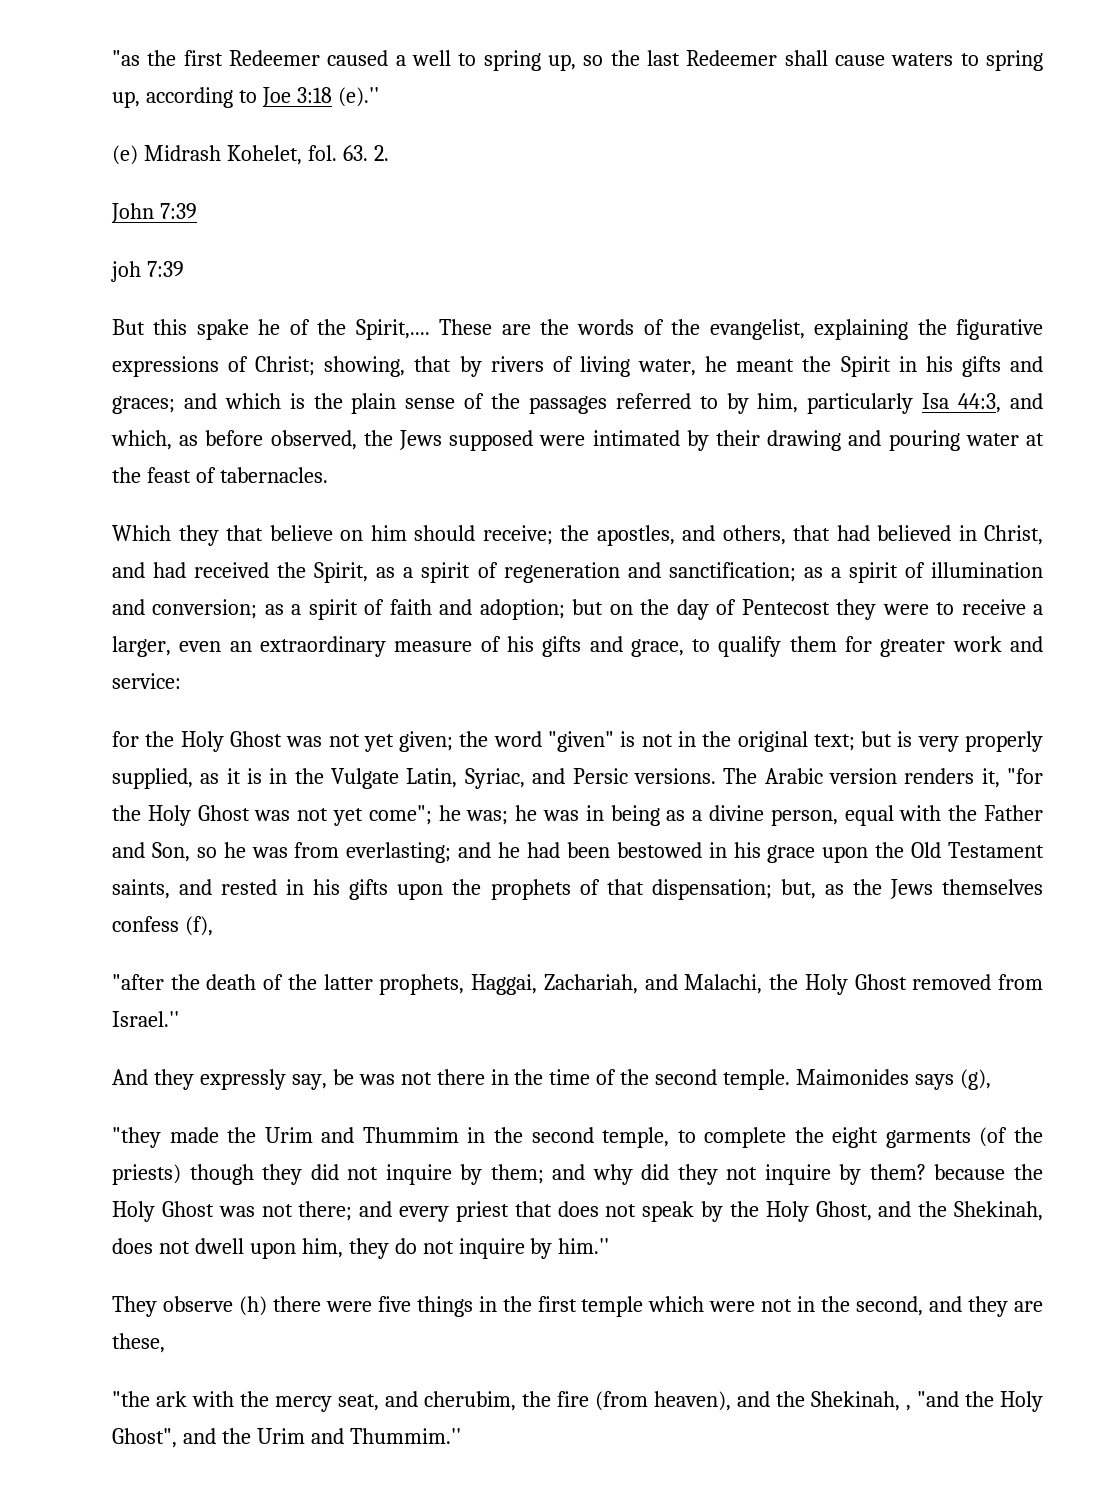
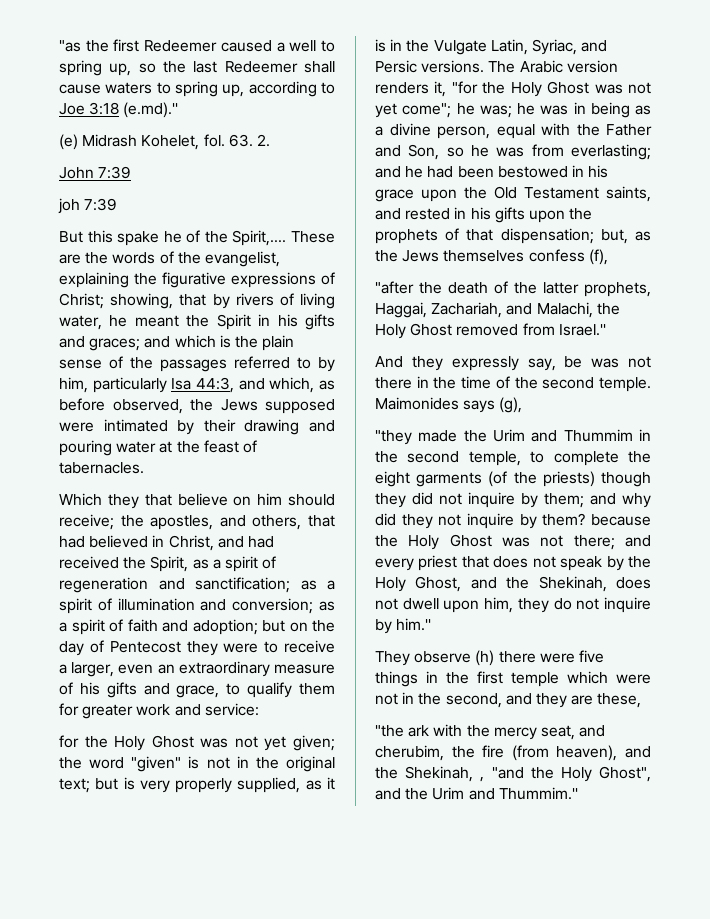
[337,87,379,107] (e).'' -> [123,102,179,118] (e.md).''

